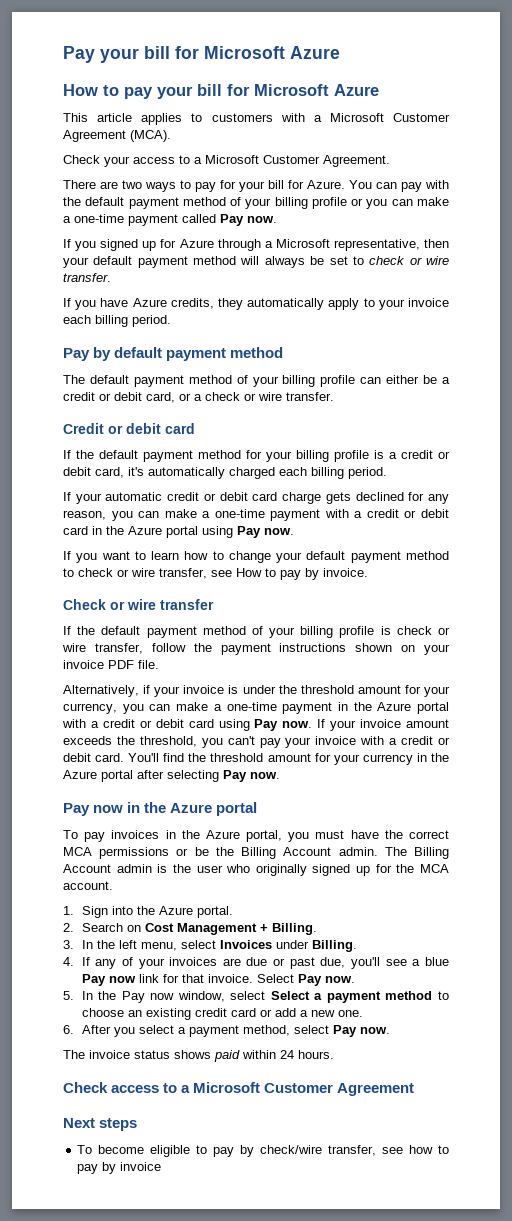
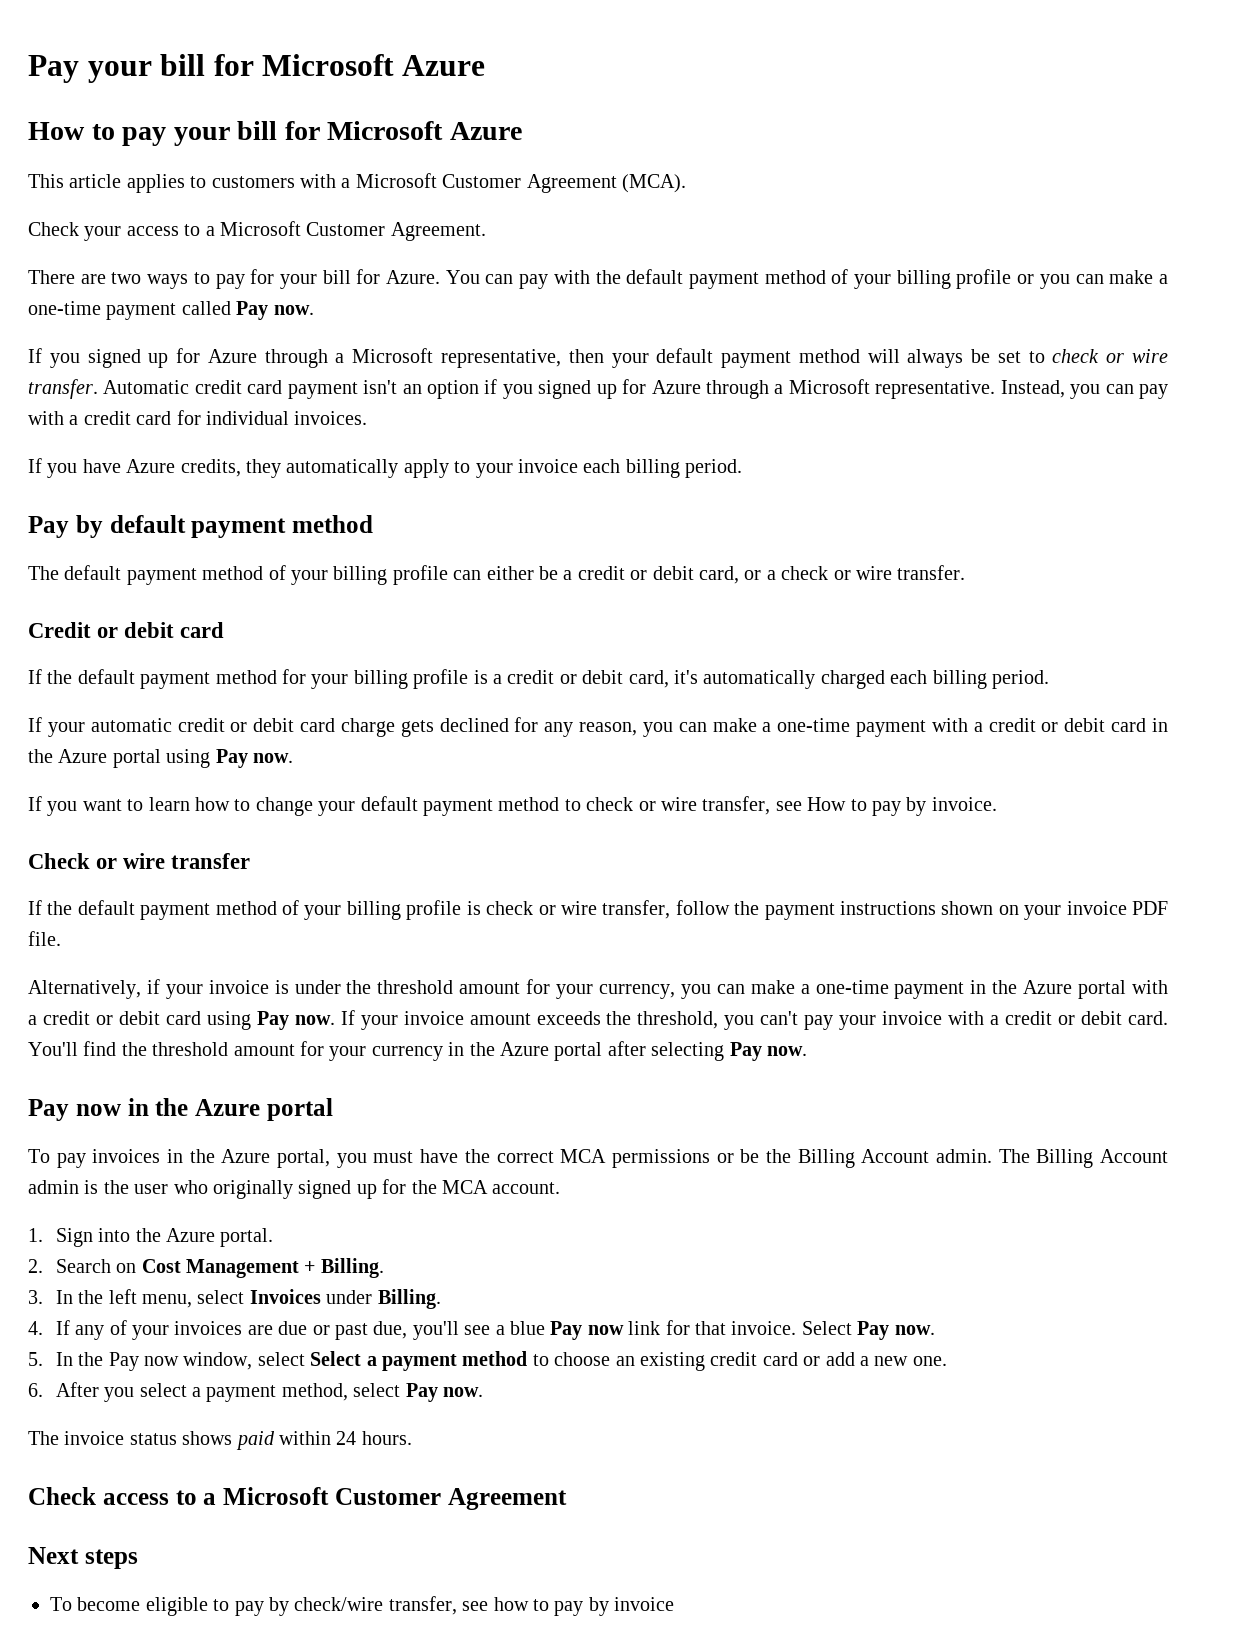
(111, 277) none -> [103,379,1168,399] [28,410,368,425] Automatic credit card payment isn't an option if you signed up for Azure through a Microsoft representative. Instead, you can pay with a credit card for individual invoices.

